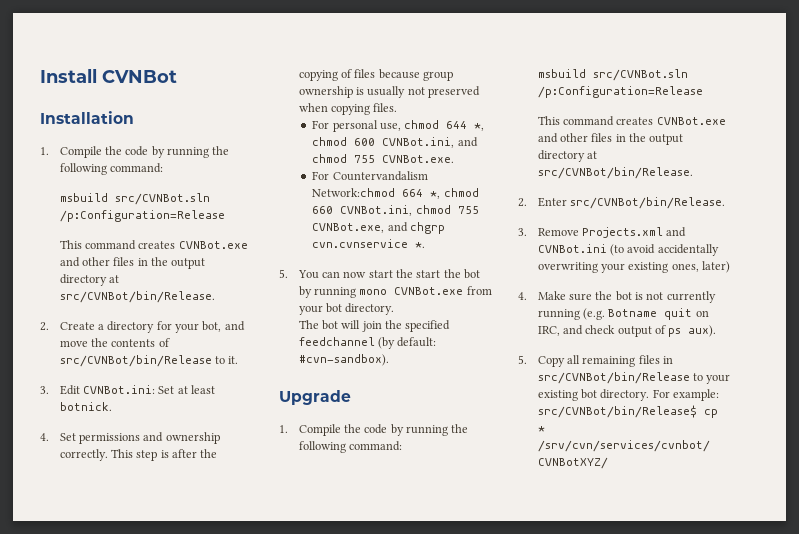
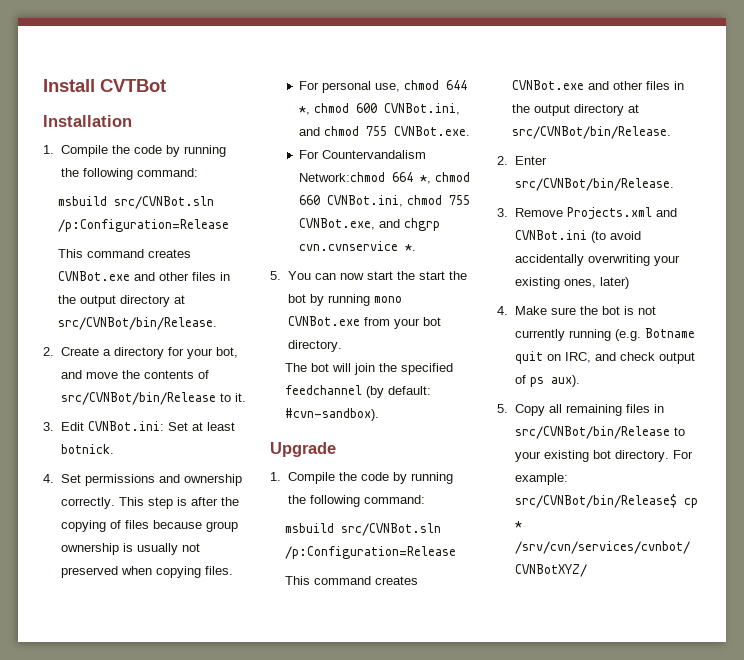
[102,70,177,83] CVNBot -> [100,79,166,92] CVTBot

